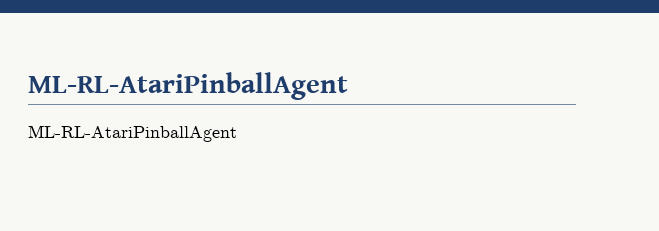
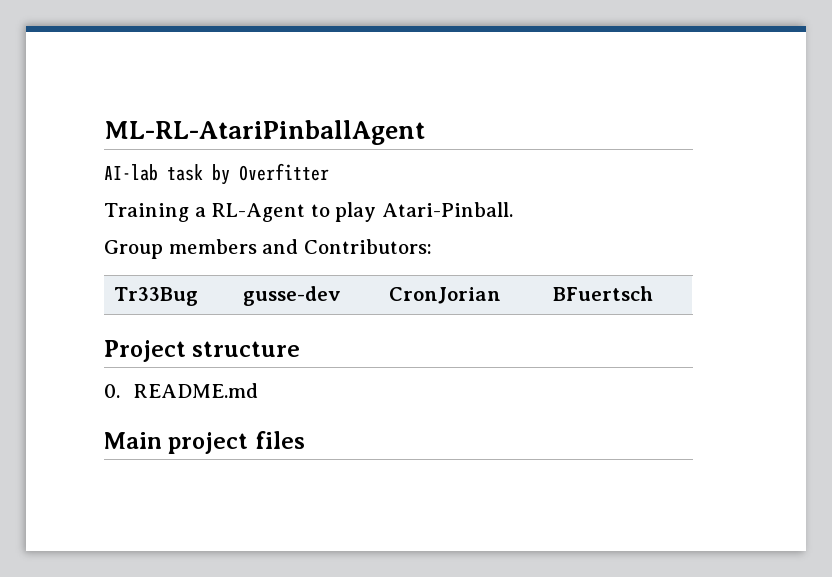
[28,125,237,142] ML-RL-AtariPinballAgent -> [104,163,329,185] [104,202,513,222] [104,239,432,259] [114,287,199,306] [243,286,342,306] [389,287,502,304] [553,286,654,301] [104,340,301,362] [104,383,259,398] [104,431,305,454] AI-lab task by Overfitter // Training a RL-Agent to play Atari-Pinball. // Group members and Contributors: // Tr33Bug | gusse-dev | CronJorian | BFuertsch // Project structure // 0. README.md // Main project files

